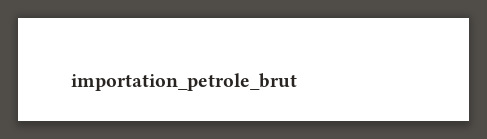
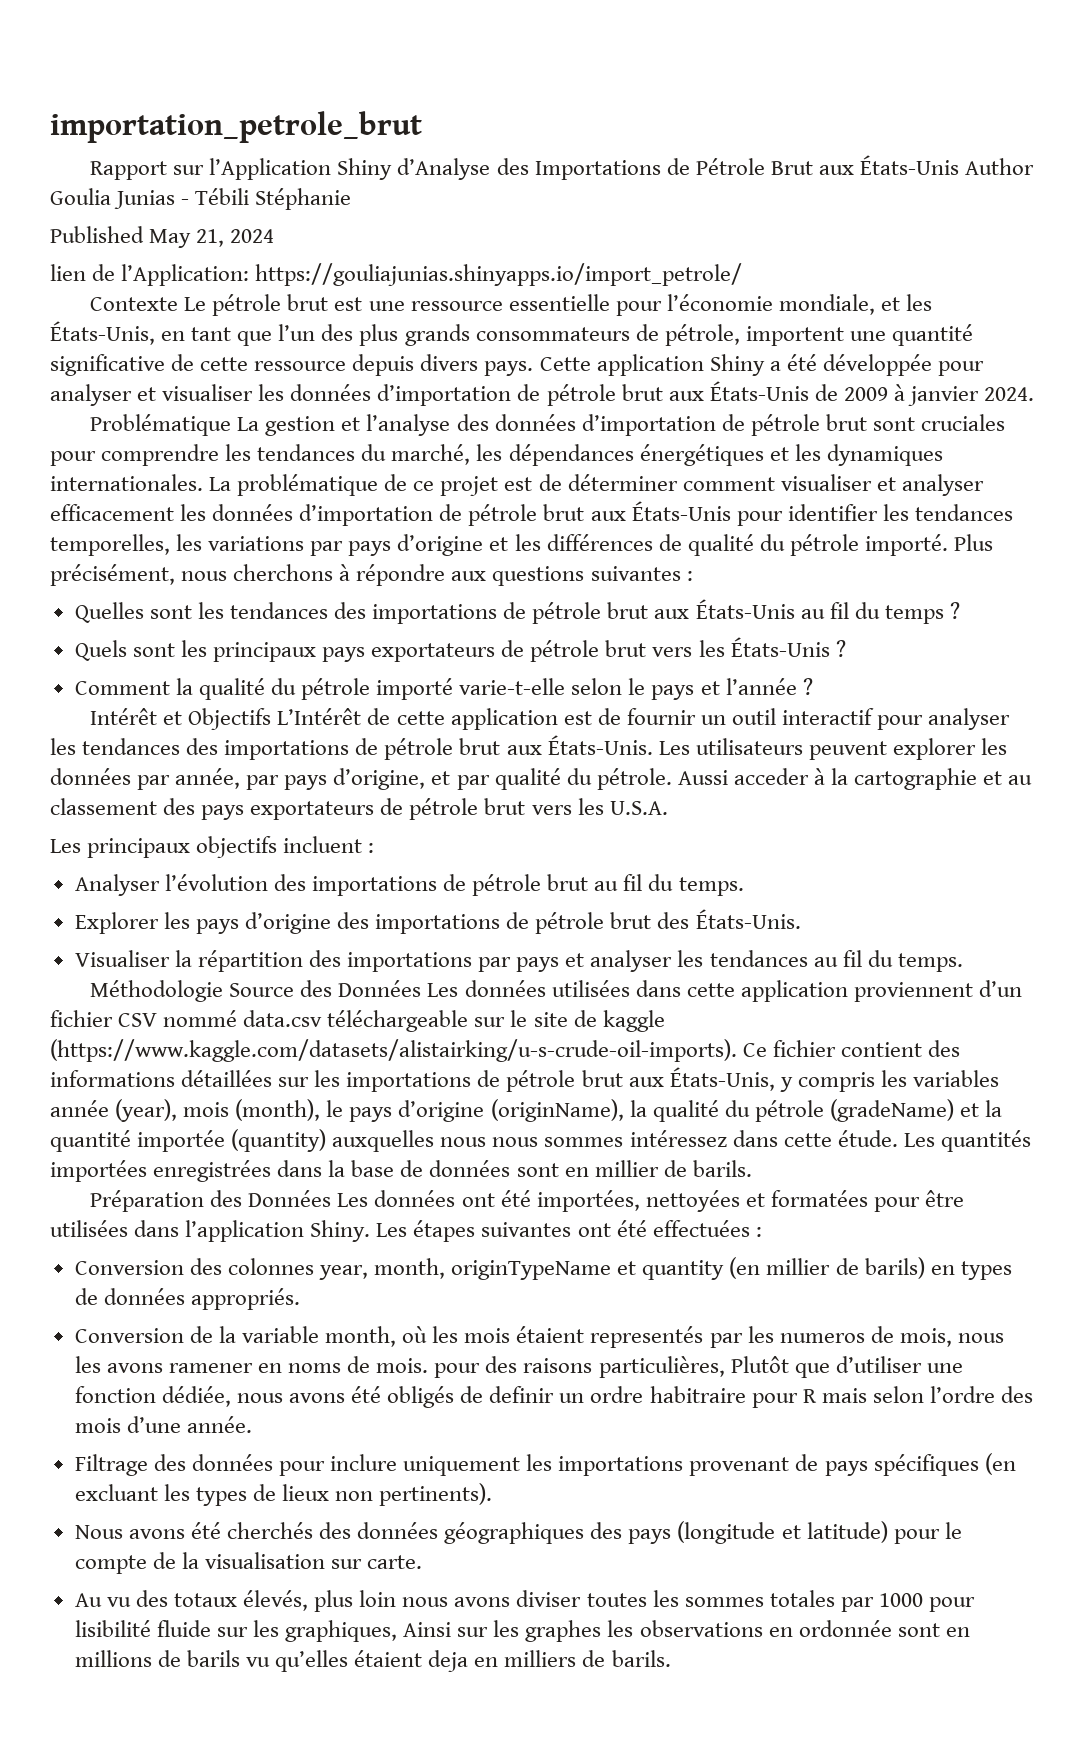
(297, 82) none -> [90,155,1035,180] [50,188,352,210] [50,226,275,248] [50,263,743,286] [90,294,933,316] [50,321,973,346] [50,354,984,376] [50,381,1035,406] [90,414,1006,436] [50,444,943,466] [50,474,984,496] [50,501,1013,526] [50,534,994,556] [50,564,693,586] [74,599,960,624] [74,637,846,662] [74,678,813,700] [90,708,1011,730] [50,735,1007,760] [50,768,1033,790] [50,798,668,820] [50,836,375,858] [74,874,744,896] [74,909,801,934] [74,950,963,972] [90,980,1022,1002] [50,1010,665,1032] [50,1039,961,1062] [50,1067,999,1092] [50,1099,1003,1122] [50,1129,1031,1152] [50,1160,752,1182] [90,1190,965,1212] [50,1220,762,1242] [74,1257,1012,1280] [74,1288,300,1310] [74,1326,1004,1348] [74,1356,963,1378] [74,1386,1033,1408] [74,1416,252,1433] [74,1453,1016,1476] [74,1483,493,1506] [74,1521,962,1544] [74,1552,423,1574] [74,1590,975,1612] [74,1620,970,1642] [74,1650,671,1672] // Rapport sur l’Application Shiny d’Analyse des Importations de Pétrole Brut aux États-Unis Author Goulia Junias - Tébili Stéphanie // Published May 21, 2024 // lien de l’Application: https://gouliajunias.shinyapps.io/import_petrole/ // Contexte Le pétrole brut est une ressource essentielle pour l’économie mondiale, et les États-Unis, en tant que l’un des plus grands consommateurs de pétrole, importent une quantité significative de cette ressource depuis divers pays. Cette application Shiny a été développée pour analyser et visualiser les données d’importation de pétrole brut aux États-Unis de 2009 à janvier 2024. // Problématique La gestion et l’analyse des données d’importation de pétrole brut sont cruciales pour comprendre les tendances du marché, les dépendances énergétiques et les dynamiques internationales. La problématique de ce projet est de déterminer comment visualiser et analyser efficacement les données d’importation de pétrole brut aux États-Unis pour identifier les tendances temporelles, les variations par pays d’origine et les différences de qualité du pétrole importé. Plus précisément, nous cherchons à répondre aux questions suivantes : // Quelles sont les tendances des importations de pétrole brut aux États-Unis au fil du temps ? // Quels sont les principaux pays exportateurs de pétrole brut vers les États-Unis ? // Comment la qualité du pétrole importé varie-t-elle selon le pays et l’année ? // Intérêt et Objectifs L’Intérêt de cette application est de fournir un outil interactif pour analyser les tendances des importations de pétrole brut aux États-Unis. Les utilisateurs peuvent explorer les données par année, par pays d’origine, et par qualité du pétrole. Aussi acceder à la cartographie et au classement des pays exportateurs de pétrole brut vers les U.S.A. // Les principaux objectifs incluent : // Analyser l’évolution des importations de pétrole brut au fil du temps. // Explorer les pays d’origine des importations de pétrole brut des États-Unis. // Visualiser la répartition des importations par pays et analyser les tendances au fil du temps. // Méthodologie Source des Données Les données utilisées dans cette application proviennent d’un fichier CSV nommé data.csv téléchargeable sur le site de kaggle (https://www.kaggle.com/datasets/alistairking/u-s-crude-oil-imports). Ce fichier contient des informations détaillées sur les importations de pétrole brut aux États-Unis, y compris les variables année (year), mois (month), le pays d’origine (originName), la qualité du pétrole (gradeName) et la quantité importée (quantity) auxquelles nous nous sommes intéressez dans cette étude. Les quantités importées enregistrées dans la base de données sont en millier de barils. // Préparation des Données Les données ont été importées, nettoyées et formatées pour être utilisées dans l’application Shiny. Les étapes suivantes ont été effectuées : // Conversion des colonnes year, month, originTypeName et quantity (en millier de barils) en types de données appropriés. // Conversion de la variable month, où les mois étaient representés par les numeros de mois, nous les avons ramener en noms de mois. pour des raisons particulières, Plutôt que d’utiliser une fonction dédiée, nous avons été obligés de definir un ordre habitraire pour R mais selon l’ordre des mois d’une année. // Filtrage des données pour inclure uniquement les importations provenant de pays spécifiques (en excluant les types de lieux non pertinents). // Nous avons été cherchés des données géographiques des pays (longitude et latitude) pour le compte de la visualisation sur carte. // Au vu des totaux élevés, plus loin nous avons diviser toutes les sommes totales par 1000 pour lisibilité fluide sur les graphiques, Ainsi sur les graphes les observations en ordonnée sont en millions de barils vu qu’elles étaient deja en milliers de barils.

